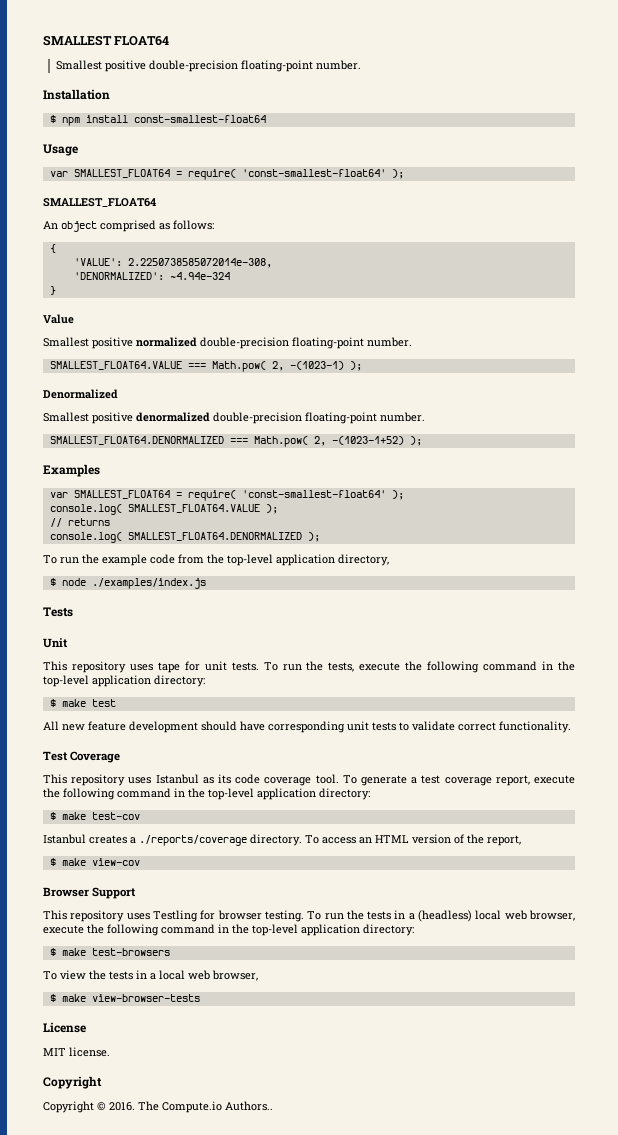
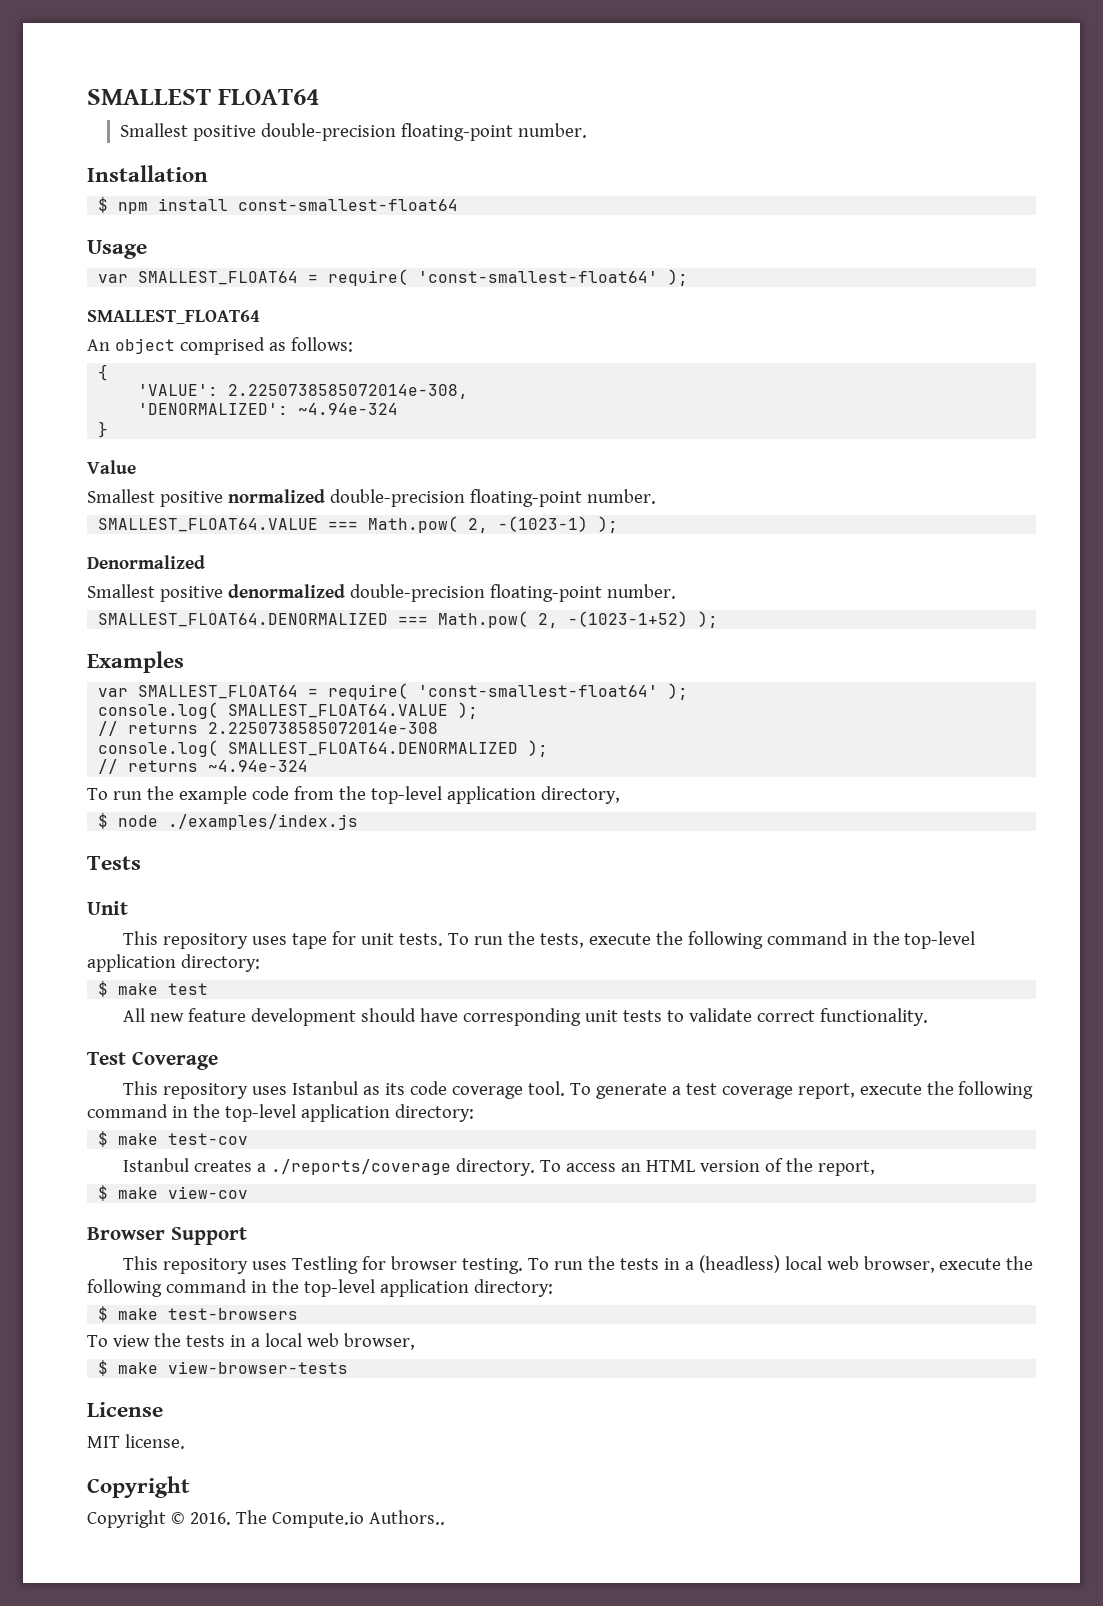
(110, 522) none -> [208,722,439,734] 2.2250738585072014e-308
(320, 537) none -> [98,759,309,774] // // returns ~4.94e-324

